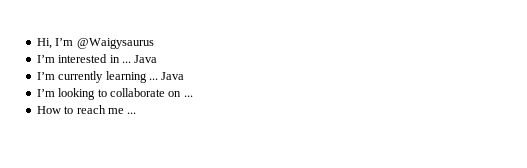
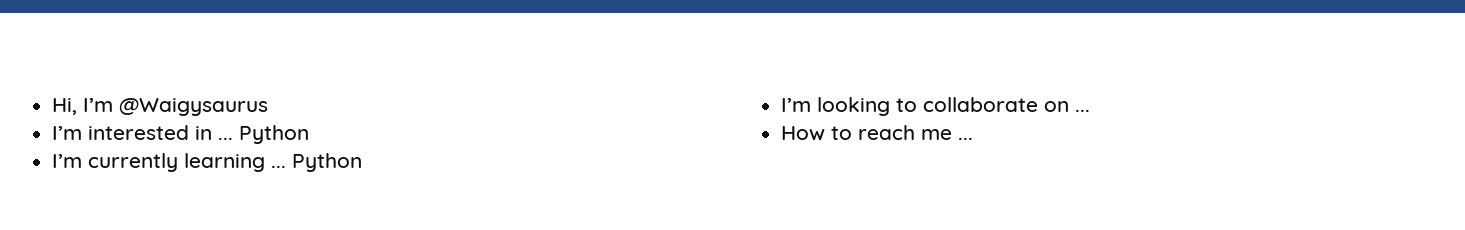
[134,55,158,63] Java -> [239,125,310,144] Python
[161,72,185,80] Java -> [292,153,363,172] Python

